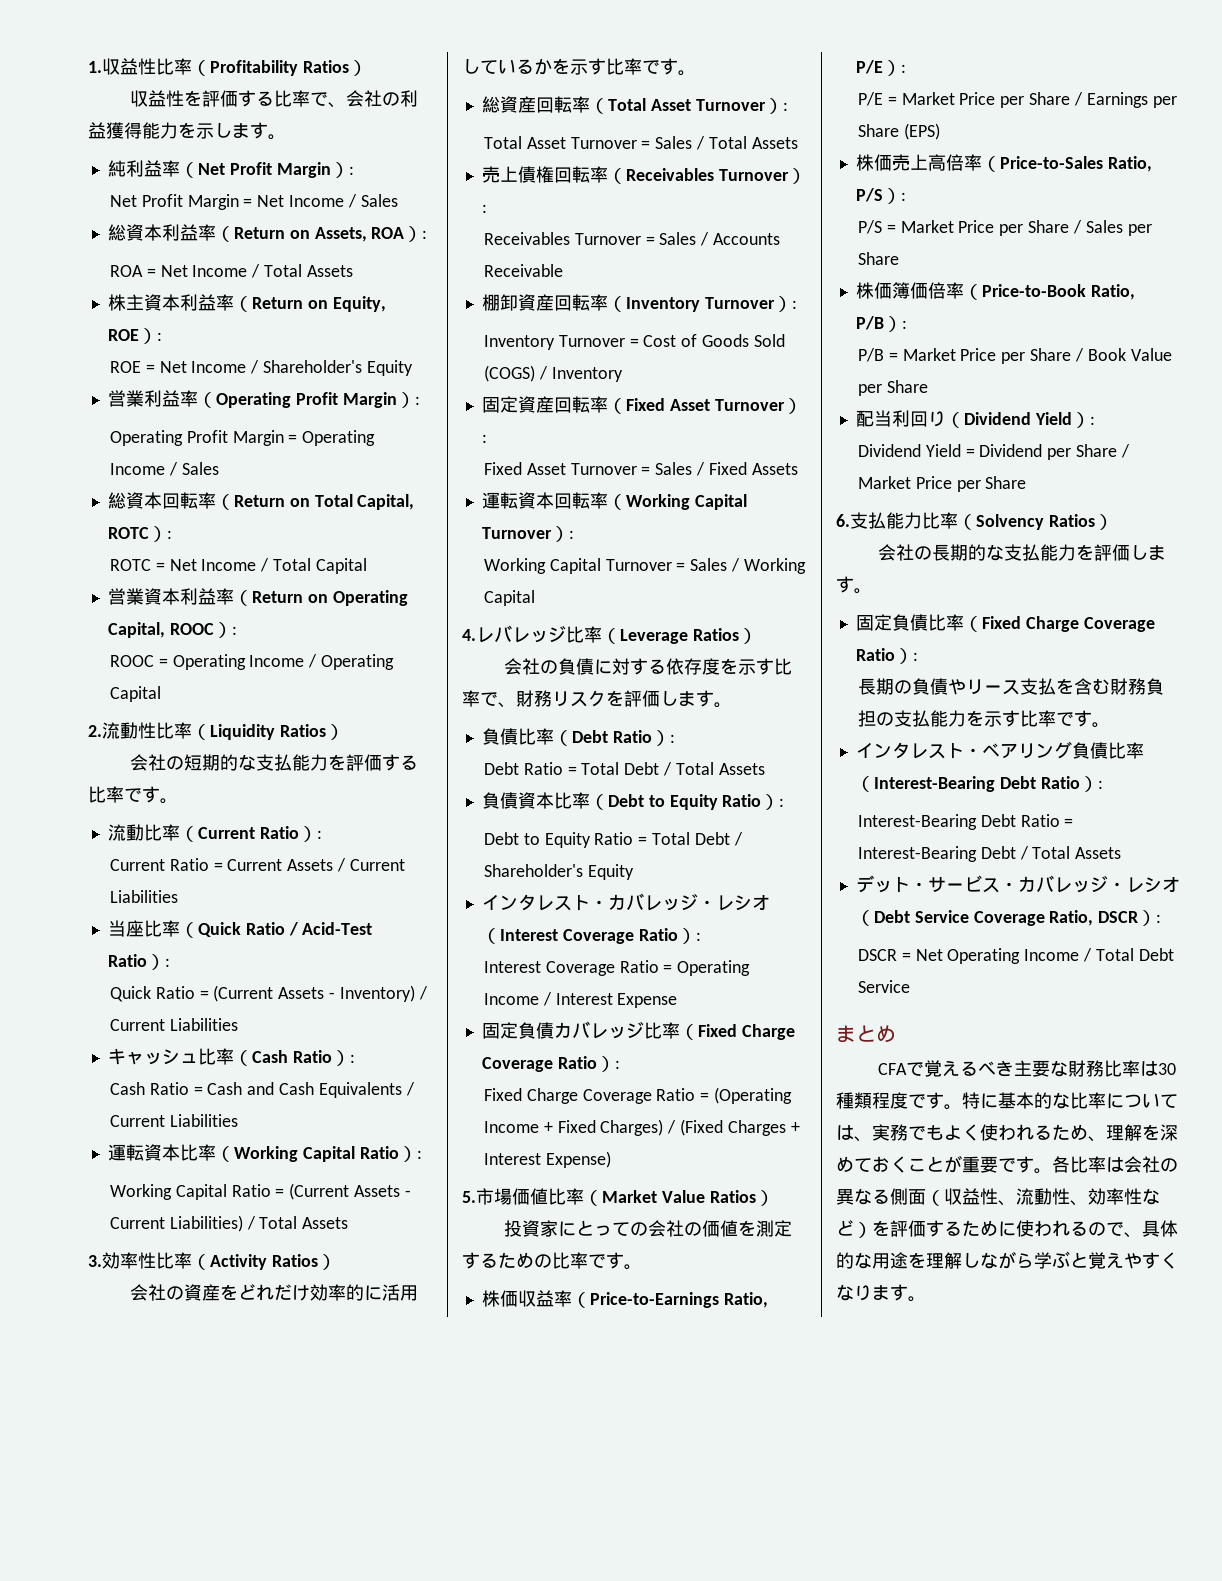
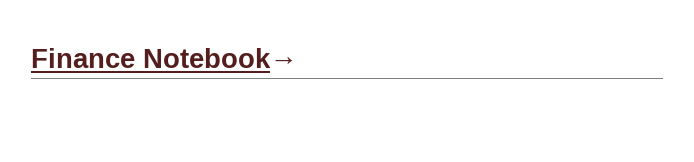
[88,58,367,76] [130,90,419,108] [88,122,286,140] [107,160,354,178] [109,194,398,210] [107,224,428,242] [109,264,354,278] [107,294,386,312] [107,328,162,344] [109,360,414,376] [107,390,420,408] [109,430,376,446] [109,462,219,476] [107,492,415,510] [107,526,172,542] [109,558,368,574] [107,588,408,606] [107,622,237,638] [109,654,395,670] [109,686,161,702] [88,722,344,740] [130,754,419,771] [88,786,178,804] [107,824,322,842] [109,858,406,872] [109,890,178,903] [107,920,373,938] [107,954,170,970] [109,985,428,1002] [109,1018,238,1031] [107,1048,355,1066] [109,1082,415,1098] [109,1114,238,1127] [107,1144,422,1162] [109,1183,412,1200] [109,1215,349,1232] [88,1252,336,1270] [130,1284,419,1301] [462,58,696,76] [481,96,788,114] [483,136,798,150] [481,166,806,184] [481,204,487,213] [483,232,781,246] [483,264,563,277] [481,294,797,312] [483,334,786,350] [483,365,623,382] [481,396,802,414] [481,434,487,443] [483,462,798,476] [481,492,747,510] [481,526,574,542] [483,558,807,574] [483,590,535,606] [462,625,757,644] [504,658,793,675] [462,690,732,708] [481,728,675,746] [483,762,765,776] [481,792,785,810] [483,832,743,848] [483,864,634,880] [481,893,770,911] [481,928,701,944] [483,960,751,976] [483,992,678,1008] [481,1021,795,1040] [481,1056,620,1072] [483,1087,793,1104] [483,1119,800,1136] [483,1151,611,1168] [462,1188,774,1206] [504,1220,793,1237] [462,1252,642,1270] [481,1290,768,1308] [855,60,906,76] [857,92,1177,108] [857,123,940,140] [855,154,1152,172] [855,188,906,204] [857,220,1152,236] [857,252,899,265] [855,282,1135,300] [855,316,907,332] [857,348,1172,364] [857,380,928,396] [855,410,1095,428] [857,444,1131,460] [857,476,1027,492] [836,512,1113,530] [878,544,1167,561] [836,576,872,594] [855,614,1155,632] [855,648,918,664] [857,678,1164,695] [857,710,1110,728] [855,741,1144,759] [855,776,1103,792] [857,814,1074,830] [857,846,1122,862] [855,875,1180,893] [855,910,1162,926] [857,948,1174,964] [857,980,910,993] [836,1025,896,1043] [878,1060,1177,1077] [836,1092,1178,1110] [836,1124,1178,1142] [836,1155,1178,1174] [836,1188,1160,1206] [836,1220,1178,1238] [836,1251,1178,1269] [836,1284,926,1302] 1.収益性比率（Profitability Ratios） // 収益性を評価する比率で、会社の利益獲得能力を示します。 // 純利益率（Net Profit Margin）: // Net Profit Margin = Net Income / Sales // 総資本利益率（Return on Assets, ROA）: // ROA = Net Income / Total Assets // 株主資本利益率（Return on Equity, ROE）: // ROE = Net Income / Shareholder's Equity // 営業利益率（Operating Profit Margin）: // Operating Profit Margin = Operating Income / Sales // 総資本回転率（Return on Total Capital, ROTC）: // ROTC = Net Income / Total Capital // 営業資本利益率（Return on Operating Capital, ROOC）: // ROOC = Operating Income / Operating Capital // 2.流動性比率（Liquidity Ratios） // 会社の短期的な支払能力を評価する比率です。 // 流動比率（Current Ratio）: // Current Ratio = Current Assets / Current Liabilities // 当座比率（Quick Ratio / Acid-Test Ratio）: // Quick Ratio = (Current Assets - Inventory) / Current Liabilities // キャッシュ比率（Cash Ratio）: // Cash Ratio = Cash and Cash Equivalents / Current Liabilities // 運転資本比率（Working Capital Ratio）: // Working Capital Ratio = (Current Assets - Current Liabilities) / Total Assets // 3.効率性比率（Activity Ratios） // 会社の資産をどれだけ効率的に活用しているかを示す比率です。 // 総資産回転率（Total Asset Turnover）: // Total Asset Turnover = Sales / Total Assets // 売上債権回転率（Receivables Turnover）: // Receivables Turnover = Sales / Accounts Receivable // 棚卸資産回転率（Inventory Turnover）: // Inventory Turnover = Cost of Goods Sold (COGS) / Inventory // 固定資産回転率（Fixed Asset Turnover）: // Fixed Asset Turnover = Sales / Fixed Assets // 運転資本回転率（Working Capital Turnover）: // Working Capital Turnover = Sales / Working Capital // 4.レバレッジ比率（Leverage Ratios） // 会社の負債に対する依存度を示す比率で、財務リスクを評価します。 // 負債比率（Debt Ratio）: // Debt Ratio = Total Debt / Total Assets // 負債資本比率（Debt to Equity Ratio）: // Debt to Equity Ratio = Total Debt / Shareholder's Equity // インタレスト・カバレッジ・レシオ（Interest Coverage Ratio）: // Interest Coverage Ratio = Operating Income / Interest Expense // 固定負債カバレッジ比率（Fixed Charge Coverage Ratio）: // Fixed Charge Coverage Ratio = (Operating Income + Fixed Charges) / (Fixed Charges + Interest Expense) // 5.市場価値比率（Market Value Ratios） // 投資家にとっての会社の価値を測定するための比率です。 // 株価収益率（Price-to-Earnings Ratio, P/E）: // P/E = Market Price per Share / Earnings per Share (EPS) // 株価売上高倍率（Price-to-Sales Ratio, P/S）: // P/S = Market Price per Share / Sales per Share // 株価簿価倍率（Price-to-Book Ratio, P/B）: // P/B = Market Price per Share / Book Value per Share // 配当利回り（Dividend Yield）: // Dividend Yield = Dividend per Share / Market Price per Share // 6.支払能力比率（Solvency Ratios） // 会社の長期的な支払能力を評価します。 // 固定負債比率（Fixed Charge Coverage Ratio）: // 長期の負債やリース支払を含む財務負担の支払能力を示す比率です。 // インタレスト・ベアリング負債比率（Interest-Bearing Debt Ratio）: // Interest-Bearing Debt Ratio = Interest-Bearing Debt / Total Assets // デット・サービス・カバレッジ・レシオ（Debt Service Coverage Ratio, DSCR）: // DSCR = Net Operating Income / Total Debt Service // まとめ // CFAで覚えるべき主要な財務比率は30種類程度です。特に基本的な比率については、実務でもよく使われるため、理解を深めておくことが重要です。各比率は会社の異なる側面（収益性、流動性、効率性など）を評価するために使われるので、具体的な用途を理解しながら学ぶと覚えやすくなります。 -> [31,48,298,68] Finance Notebook→

